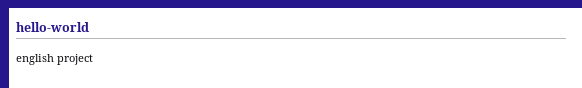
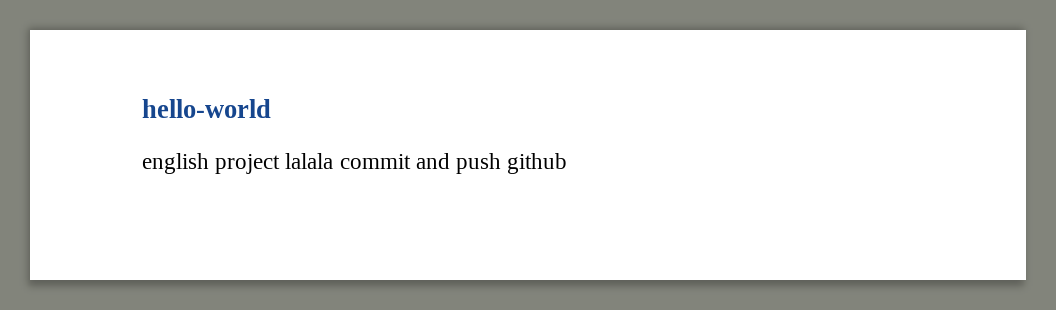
(93, 59) none -> [285,153,568,174] lalala commit and push github

